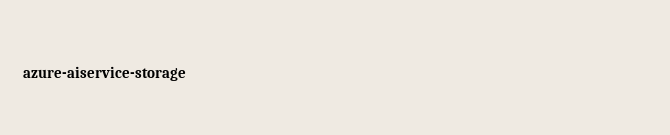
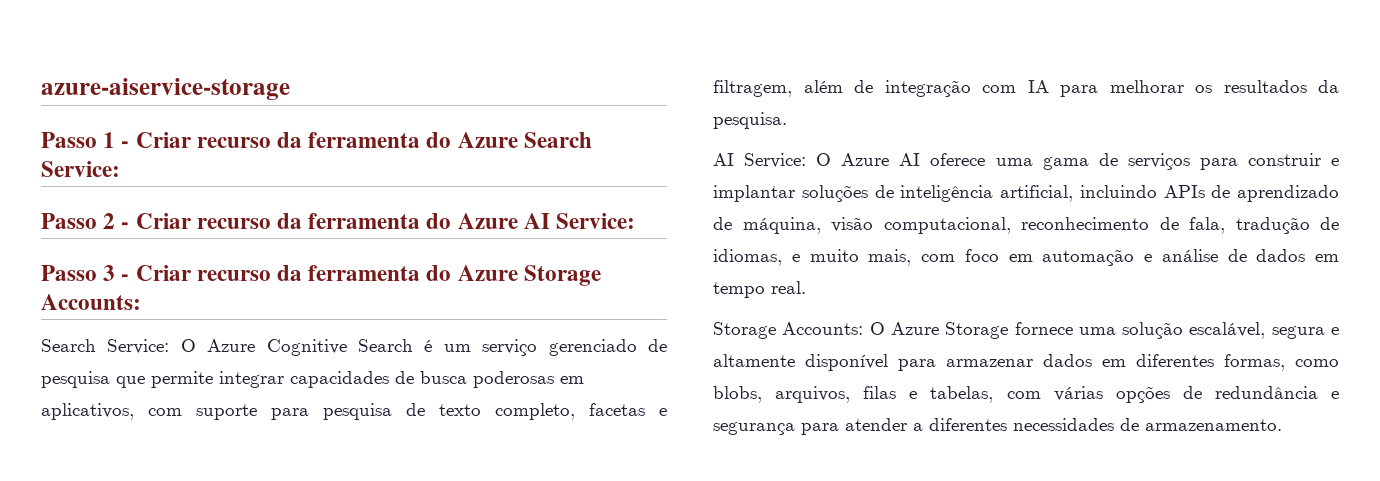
(186, 73) none -> [41,132,592,148] [41,161,120,177] [41,213,636,229] [41,265,601,286] [41,294,141,310] [41,339,667,356] [41,371,584,388] [41,403,667,420] [713,80,1339,97] [713,112,787,129] [713,153,1339,170] [713,185,1339,202] [713,217,1339,234] [713,249,1339,266] [713,281,806,298] [713,322,1339,339] [713,354,1339,371] [713,386,1339,403] [713,418,1282,435] // Passo 1 - Criar recurso da ferramenta do Azure Search Service: // Passo 2 - Criar recurso da ferramenta do Azure AI Service: // Passo 3 - Criar recurso da ferramenta do Azure Storage Accounts: // Search Service: O Azure Cognitive Search é um serviço gerenciado de pesquisa que permite integrar capacidades de busca poderosas em aplicativos, com suporte para pesquisa de texto completo, facetas e filtragem, além de integração com IA para melhorar os resultados da pesquisa. // AI Service: O Azure AI oferece uma gama de serviços para construir e implantar soluções de inteligência artificial, incluindo APIs de aprendizado de máquina, visão computacional, reconhecimento de fala, tradução de idiomas, e muito mais, com foco em automação e análise de dados em tempo real. // Storage Accounts: O Azure Storage fornece uma solução escalável, segura e altamente disponível para armazenar dados em diferentes formas, como blobs, arquivos, filas e tabelas, com várias opções de redundância e segurança para atender a diferentes necessidades de armazenamento.

